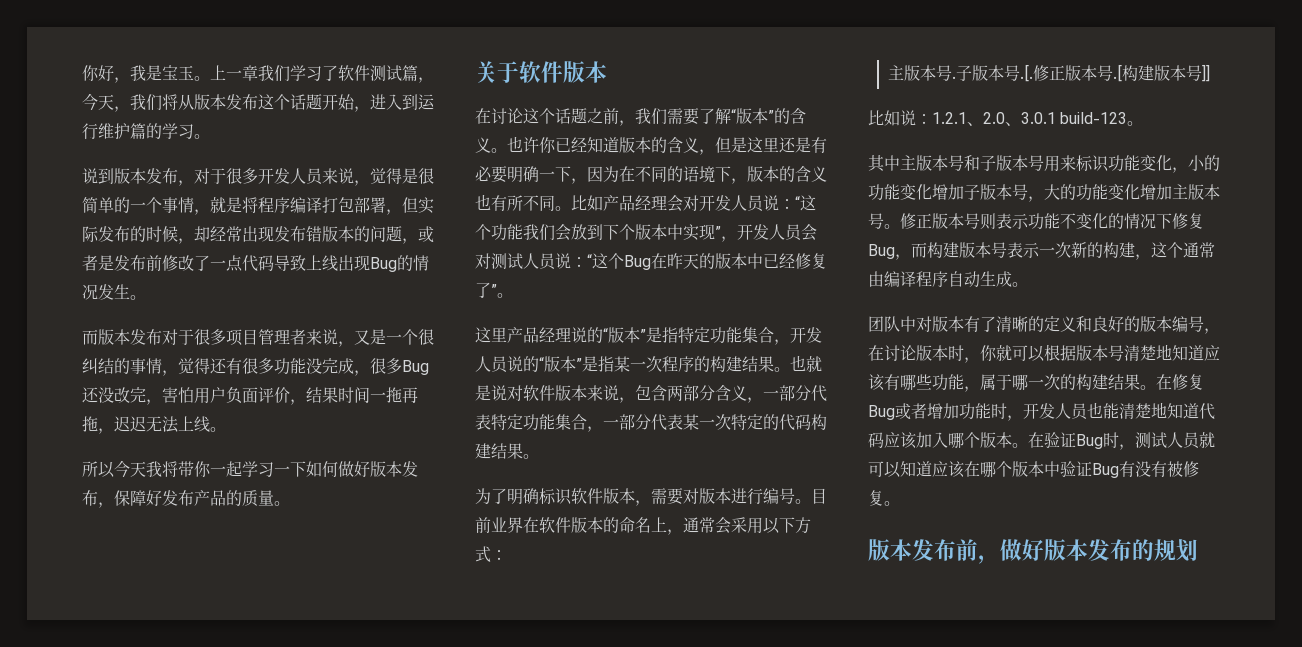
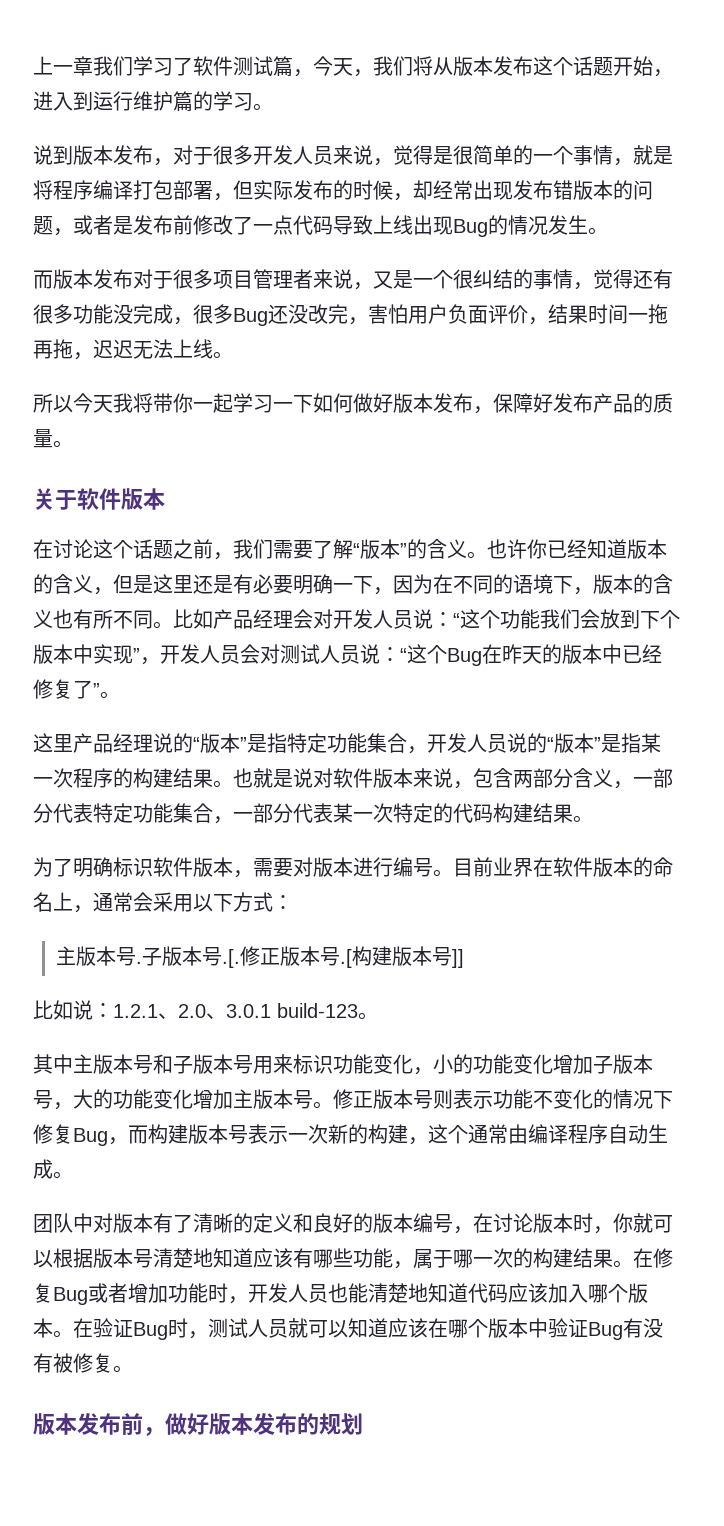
[82,65,210,83] 你好，我是宝玉。 -> (33, 65) none

